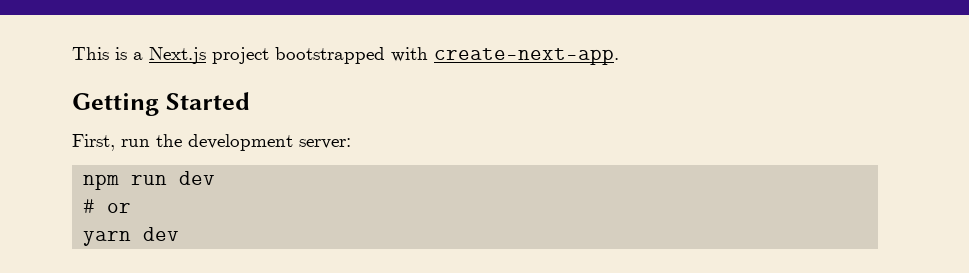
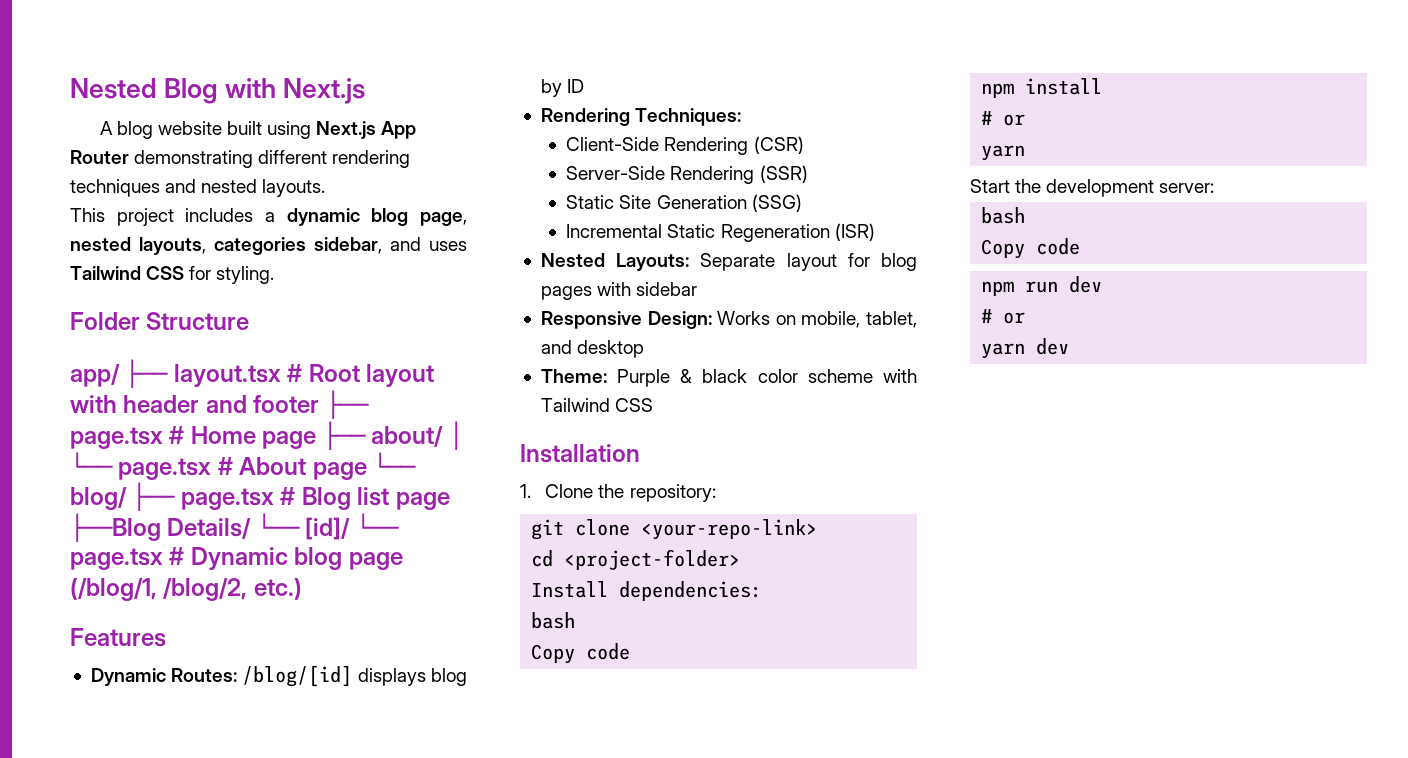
[72,47,619,65] [72,92,250,116] [72,134,150,151] This is a Next.js project bootstrapped with create-next-app. // Getting Started // First, run -> [70,78,366,104] [99,121,417,139] [70,150,411,168] [70,179,326,197] [70,208,468,226] [70,237,467,255] [70,266,275,284] [70,312,250,330] [70,359,435,388] [70,390,369,419] [70,421,463,450] [70,452,417,480] [70,482,450,511] [70,513,399,542] [70,547,403,570] [70,578,302,601] [70,628,166,647] [90,665,468,687] [540,79,585,97] [540,108,742,126] [566,136,804,155] [566,165,808,184] [566,194,802,212] [566,223,875,242] [540,253,917,271] [540,282,698,300] [540,311,917,329] [540,340,645,358] [540,369,917,387] [540,398,654,412] [520,444,640,463] [520,484,716,502] [531,519,818,540] [531,549,741,570] [531,581,763,601] [531,612,576,629] [531,643,631,664] [981,78,1103,98] [981,111,1026,126] [981,145,1026,161] [970,179,1010,193] Nested Blog with Next.js // A blog website built using Next.js App Router demonstrating different rendering techniques and nested layouts. // This project includes a dynamic blog page, nested layouts, categories sidebar, and uses Tailwind CSS for styling. // Folder Structure // app/ ├── layout.tsx # Root layout with header and footer ├── page.tsx # Home page ├── about/ │ └── page.tsx # About page └── blog/ ├── page.tsx # Blog list page ├──Blog Details/ └── [id]/ └── page.tsx # Dynamic blog page (/blog/1, /blog/2, etc.) // Features // Dynamic Routes: /blog/[id] displays blog by ID // Rendering Techniques: // Client-Side Rendering (CSR) // Server-Side Rendering (SSR) // Static Site Generation (SSG) // Incremental Static Regeneration (ISR) // Nested Layouts: Separate layout for blog pages with sidebar // Responsive Design: Works on mobile, tablet, and desktop // Theme: Purple & black color scheme with Tailwind CSS // Installation // 1. Clone the repository: // git clone <your-repo-link> // cd <project-folder> // Install dependencies: // bash // Copy code // npm install // # or // yarn // Start
(351, 143) none -> [981,207,1026,224] [981,238,1081,259] // bash // Copy code

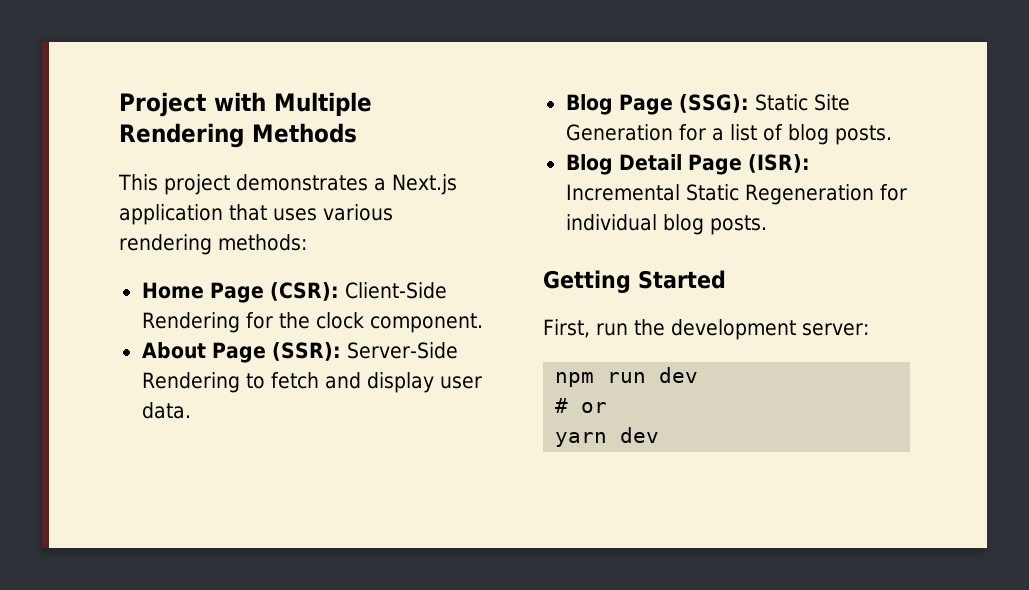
[70,78,366,104] [99,121,417,139] [70,150,411,168] [70,179,326,197] [70,208,468,226] [70,237,467,255] [70,266,275,284] [70,312,250,330] [70,359,435,388] [70,390,369,419] [70,421,463,450] [70,452,417,480] [70,482,450,511] [70,513,399,542] [70,547,403,570] [70,578,302,601] [70,628,166,647] [90,665,468,687] [540,79,585,97] [540,108,742,126] [566,136,804,155] [566,165,808,184] [566,194,802,212] [566,223,875,242] [540,253,917,271] [540,282,698,300] [540,311,917,329] [540,340,645,358] [540,369,917,387] [540,398,654,412] [520,444,640,463] [520,484,716,502] [531,519,818,540] [531,549,741,570] [531,581,763,601] [531,612,576,629] [531,643,631,664] [981,78,1103,98] [981,111,1026,126] [981,145,1026,161] [970,179,1010,193] Nested Blog with Next.js // A blog website built using Next.js App Router demonstrating different rendering techniques and nested layouts. // This project includes a dynamic blog page, nested layouts, categories sidebar, and uses Tailwind CSS for styling. // Folder Structure // app/ ├── layout.tsx # Root layout with header and footer ├── page.tsx # Home page ├── about/ │ └── page.tsx # About page └── blog/ ├── page.tsx # Blog list page ├──Blog Details/ └── [id]/ └── page.tsx # Dynamic blog page (/blog/1, /blog/2, etc.) // Features // Dynamic Routes: /blog/[id] displays blog by ID // Rendering Techniques: // Client-Side Rendering (CSR) // Server-Side Rendering (SSR) // Static Site Generation (SSG) // Incremental Static Regeneration (ISR) // Nested Layouts: Separate layout for blog pages with sidebar // Responsive Design: Works on mobile, tablet, and desktop // Theme: Purple & black color scheme with Tailwind CSS // Installation // 1. Clone the repository: // git clone <your-repo-link> // cd <project-folder> // Install dependencies: // bash // Copy code // npm install // # or // yarn // Start -> [119,92,372,117] [119,123,357,148] [118,174,457,195] [119,204,393,225] [119,234,307,255] [141,282,447,303] [141,312,483,333] [141,342,458,363] [141,372,482,393] [141,402,191,419] [565,94,850,115] [565,124,892,145] [565,154,810,175] [565,184,907,205] [565,214,767,235] [543,270,726,293] [543,319,628,338] Project with Multiple Rendering Methods // This project demonstrates a Next.js application that uses various rendering methods: // Home Page (CSR): Client-Side Rendering for the clock component. // About Page (SSR): Server-Side Rendering to fetch and display user data. // Blog Page (SSG): Static Site Generation for a list of blog posts. // Blog Detail Page (ISR): Incremental Static Regeneration for individual blog posts. // Getting Started // First, run
[981,207,1026,224] [981,238,1081,259] // bash // Copy code -> (869, 329) none

